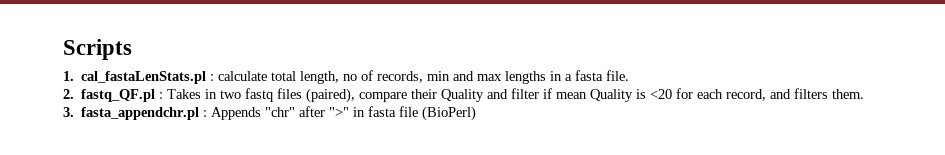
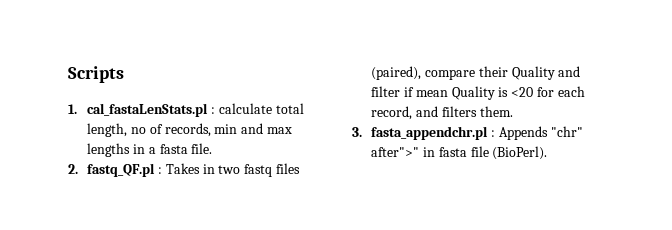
[299,106,350,117] after ">" -> [371,147,420,157] after">"
[422,106,477,121] (BioPerl) -> [492,146,548,160] (BioPerl).

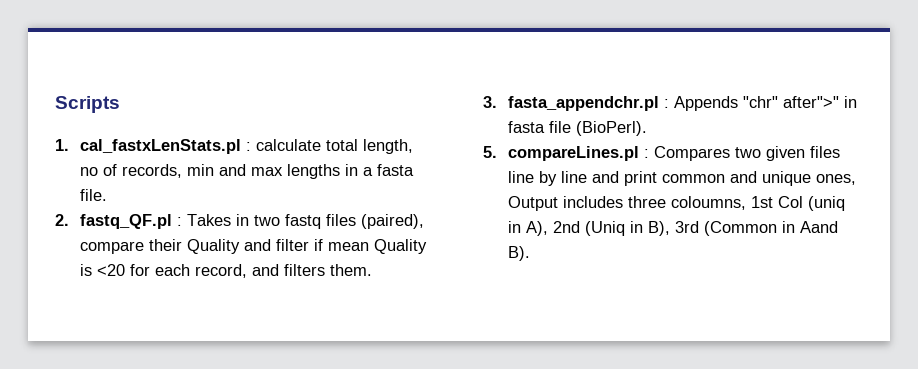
[87,103,209,117] cal_fastaLenStats.pl -> [80,139,242,154] cal_fastxLenStats.pl
(548, 153) none -> [483,146,841,161] [508,171,857,186] [508,196,846,211] [508,221,839,236] [508,246,531,261] // 5. compareLines.pl : Compares two given files line by line and print common and unique ones, Output includes three coloumns, 1st Col (uniq in A), 2nd (Uniq in B), 3rd (Common in Aand B).

